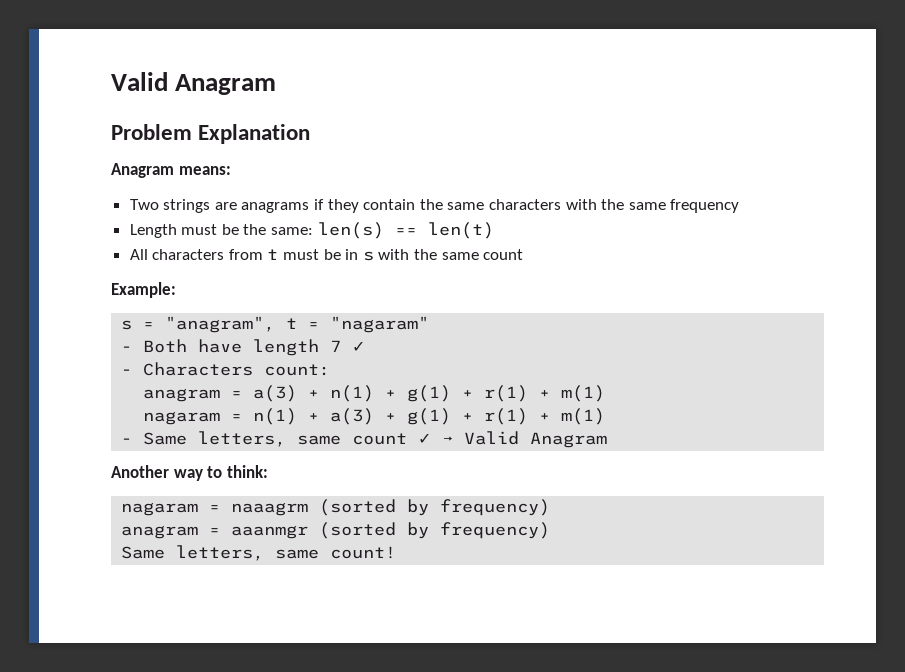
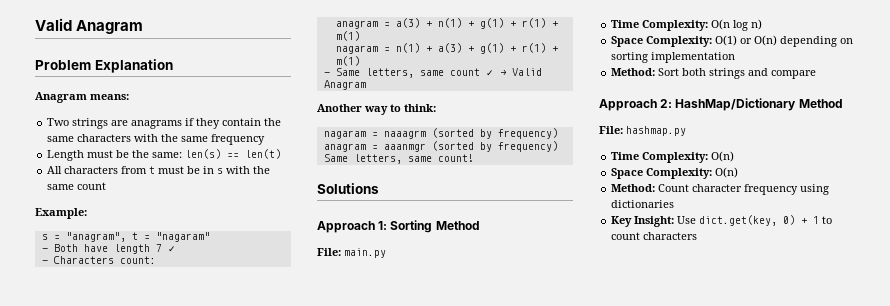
(397, 552) none -> [317,183,379,194] [317,220,480,233] [317,248,386,258] [611,19,763,31] [611,35,854,47] [611,52,736,63] [611,68,817,79] [599,98,843,111] [599,126,686,136] [611,151,735,163] [611,167,739,179] [611,184,830,195] [611,200,675,208] [611,215,833,227] [611,232,698,240] // Solutions // Approach 1: Sorting Method // File: main.py // Time Complexity: O(n log n) // Space Complexity: O(1) or O(n) depending on sorting implementation // Method: Sort both strings and compare // Approach 2: HashMap/Dictionary Method // File: hashmap.py // Time Complexity: O(n) // Space Complexity: O(n) // Method: Count character frequency using dictionaries // Key Insight: Use dict.get(key, 0) + 1 to count characters

